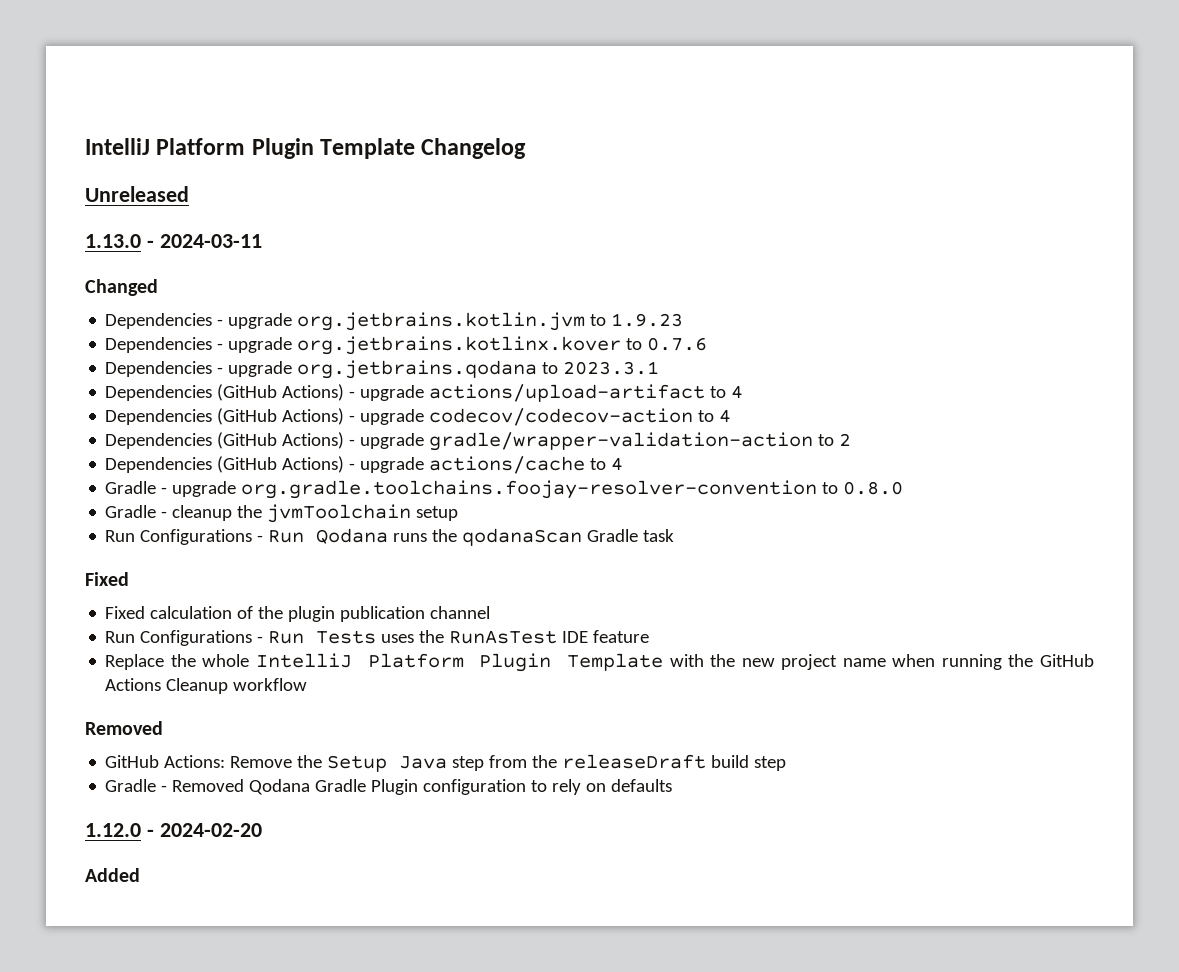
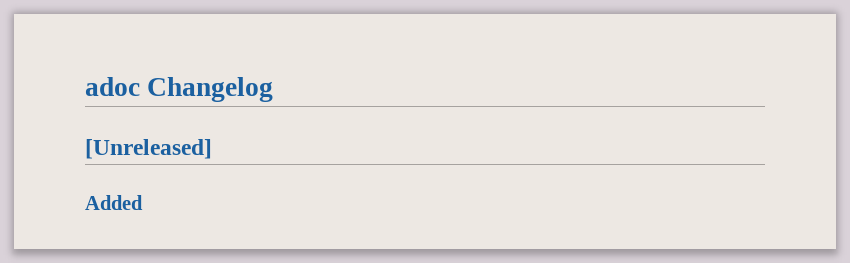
[85,138,527,159] [85,186,189,202] [85,234,262,248] [85,279,158,296] [105,312,684,331] [105,336,708,355] [105,360,660,379] [105,384,744,402] [105,408,732,426] [105,432,852,451] [105,456,624,474] [105,480,904,499] [105,504,459,523] [105,528,675,546] [85,572,129,586] [105,606,491,622] [105,630,650,646] [105,653,1094,672] [105,678,308,694] [85,721,163,735] [105,754,787,772] [105,779,673,795] [85,823,262,837] IntelliJ Platform Plugin Template Changelog // Unreleased // 1.13.0 - 2024-03-11 // Changed // Dependencies - upgrade org.jetbrains.kotlin.jvm to 1.9.23 // Dependencies - upgrade org.jetbrains.kotlinx.kover to 0.7.6 // Dependencies - upgrade org.jetbrains.qodana to 2023.3.1 // Dependencies (GitHub Actions) - upgrade actions/upload-artifact to 4 // Dependencies (GitHub Actions) - upgrade codecov/codecov-action to 4 // Dependencies (GitHub Actions) - upgrade gradle/wrapper-validation-action to 2 // Dependencies (GitHub Actions) - upgrade actions/cache to 4 // Gradle - upgrade org.gradle.toolchains.foojay-resolver-convention to 0.8.0 // Gradle - cleanup the jvmToolchain setup // Run Configurations - Run Qodana runs the qodanaScan Gradle task // Fixed // Fixed calculation of the plugin publication channel // Run Configurations - Run Tests uses the RunAsTest IDE feature // Replace the whole IntelliJ Platform Plugin Template with the new project name when running the GitHub Actions Cleanup workflow // Removed // GitHub Actions: Remove the Setup Java step from the releaseDraft build step // Gradle - Removed Qodana Gradle Plugin configuration to rely on defaults // 1.12.0 - 2024-02-20 -> [85,77,274,102] [85,139,212,159] adoc Changelog // [Unreleased]

